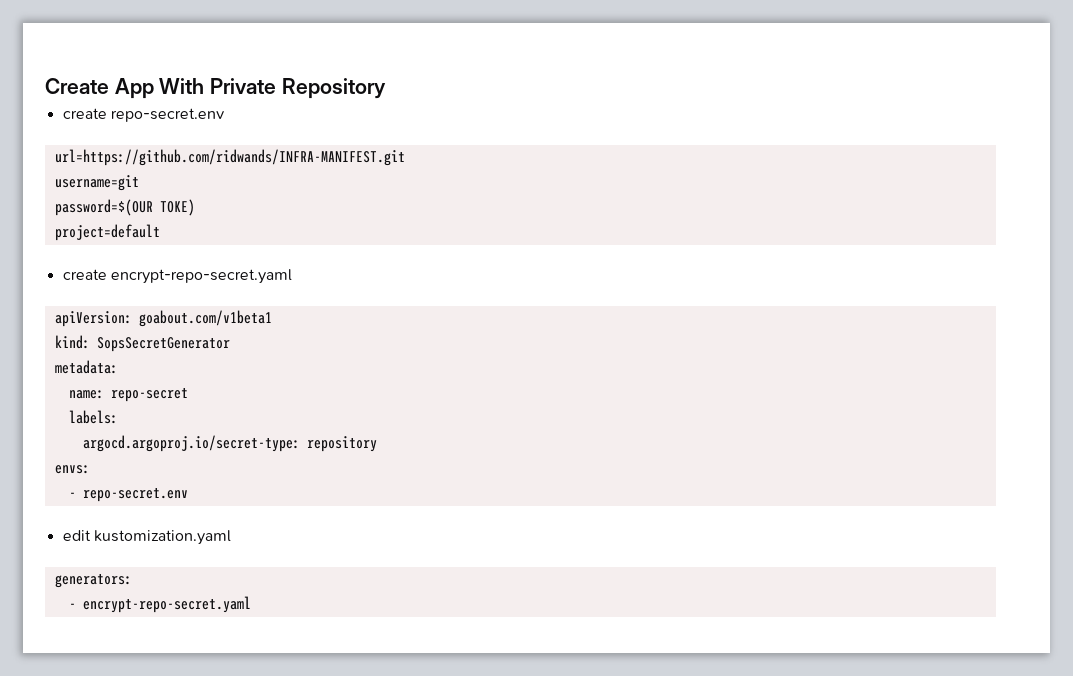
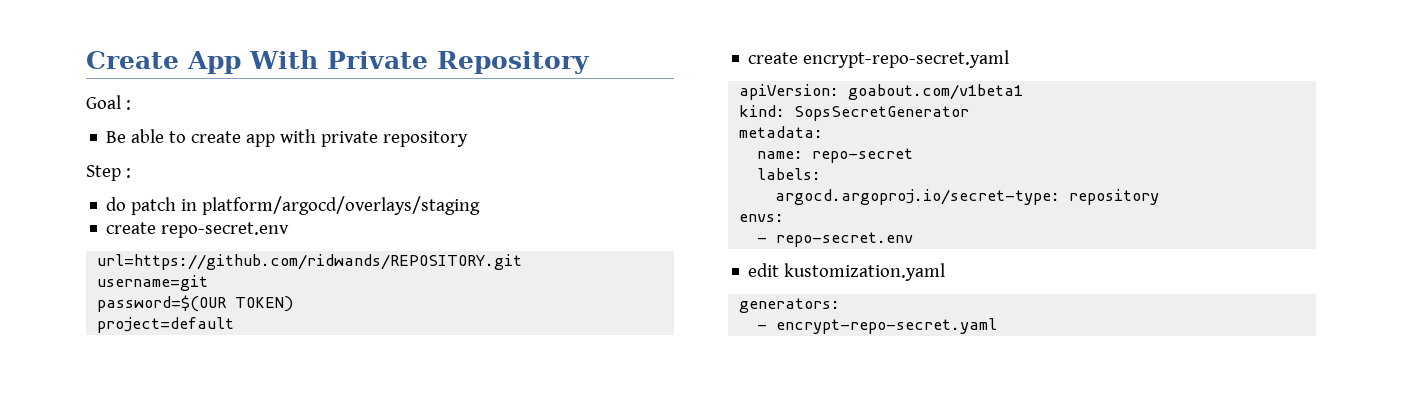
(386, 88) none -> [86,95,131,110] [106,129,469,147] [86,165,131,181] [106,196,481,215] // Goal : // Be able to create app with private repository // Step : // do patch in platform/argocd/overlays/staging
[54,149,405,166] url=https://github.com/ridwands/INFRA-MANIFEST.git -> [97,254,523,270] url=https://github.com/ridwands/REPOSITORY.git
[159,199,195,216] TOKE) -> [235,296,294,312] TOKEN)

